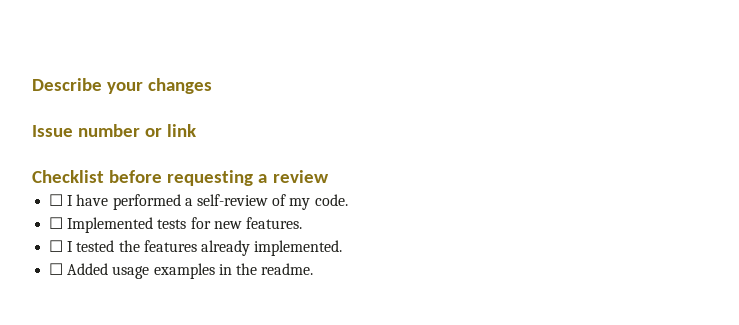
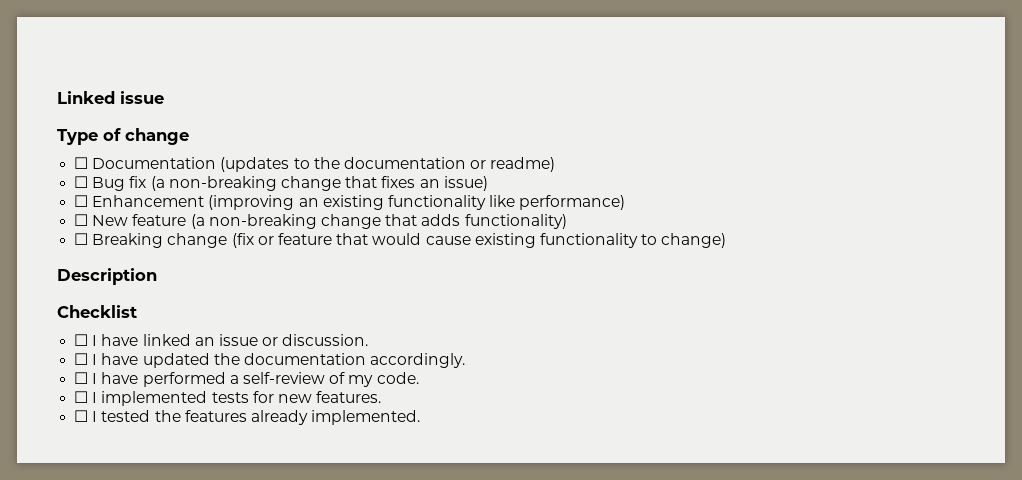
[32,78,213,94] [32,124,197,137] [32,170,329,186] Describe your changes // Issue number or link // Checklist before requesting a review -> [57,91,164,104] [57,128,189,145] [74,157,556,172] [74,176,488,191] [74,195,626,210] [74,214,567,229] [74,233,727,248] [57,268,157,285] [57,305,137,318] [74,334,369,346] [74,353,466,368] Linked issue // Type of change // ☐ Documentation (updates to the documentation or readme) // ☐ Bug fix (a non-breaking change that fixes an issue) // ☐ Enhancement (improving an existing functionality like performance) // ☐ New feature (a non-breaking change that adds functionality) // ☐ Breaking change (fix or feature that would cause existing functionality to change) // Description // Checklist // ☐ I have linked an issue or discussion. // ☐ I have updated the documentation accordingly.
[67,217,154,233] Implemented -> [92,391,208,406] I implemented
[49,263,314,279] // ☐ Added usage examples in the readme. -> (421, 417) none

